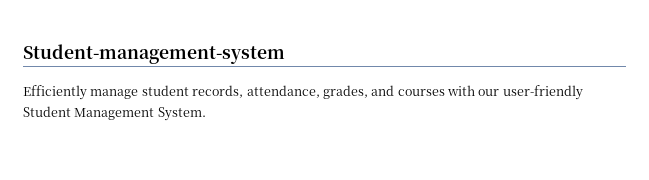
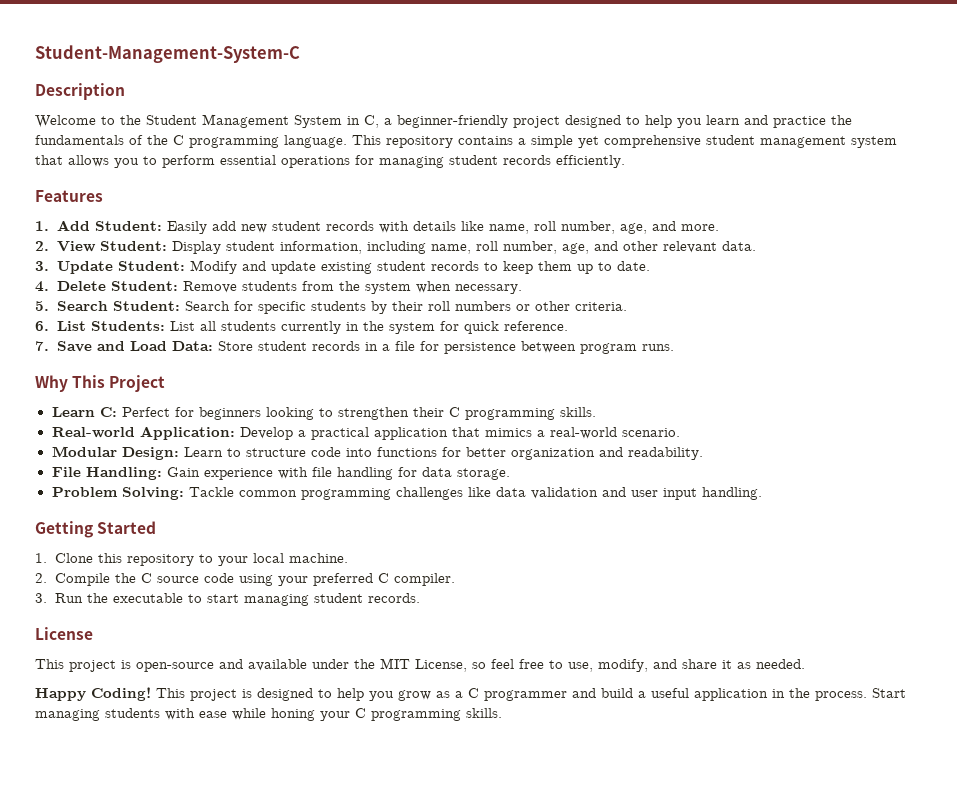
[23,44,285,64] [23,85,583,100] [23,106,206,121] Student-management-system // Efficiently manage student records, attendance, grades, and courses with our user-friendly Student Management System. -> [35,45,300,63] [35,83,125,100] [35,114,852,128] [35,135,897,148] [35,155,625,168] [35,190,103,202] [35,220,719,234] [35,241,756,254] [35,260,650,274] [35,281,522,294] [35,301,627,314] [35,321,568,334] [35,341,674,354] [35,375,166,392] [51,407,596,420] [51,426,680,440] [51,446,703,460] [51,467,510,480] [51,487,762,500] [35,521,157,538] [35,553,348,566] [35,573,455,586] [35,593,420,606] [35,627,93,640] [35,658,805,672] [35,687,906,701] [35,708,502,721] Student-Management-System-C // Description // Welcome to the Student Management System in C, a beginner-friendly project designed to help you learn and practice the fundamentals of the C programming language. This repository contains a simple yet comprehensive student management system that allows you to perform essential operations for managing student records efficiently. // Features // 1. Add Student: Easily add new student records with details like name, roll number, age, and more. // 2. View Student: Display student information, including name, roll number, age, and other relevant data. // 3. Update Student: Modify and update existing student records to keep them up to date. // 4. Delete Student: Remove students from the system when necessary. // 5. Search Student: Search for specific students by their roll numbers or other criteria. // 6. List Students: List all students currently in the system for quick reference. // 7. Save and Load Data: Store student records in a file for persistence between program runs. // Why This Project // Learn C: Perfect for beginners looking to strengthen their C programming skills. // Real-world Application: Develop a practical application that mimics a real-world scenario. // Modular Design: Learn to structure code into functions for better organization and readability. // File Handling: Gain experience with file handling for data storage. // Problem Solving: Tackle common programming challenges like data validation and user input handling. // Getting Started // 1. Clone this repository to your local machine. // 2. Compile the C source code using your preferred C compiler. // 3. Run the executable to start managing student records. // License // This project is open-source and available under the MIT License, so feel free to use, modify, and share it as needed. // Happy Coding! This project is designed to help you grow as a C programmer and build a useful application in the process. Start managing students with ease while honing your C programming skills.

